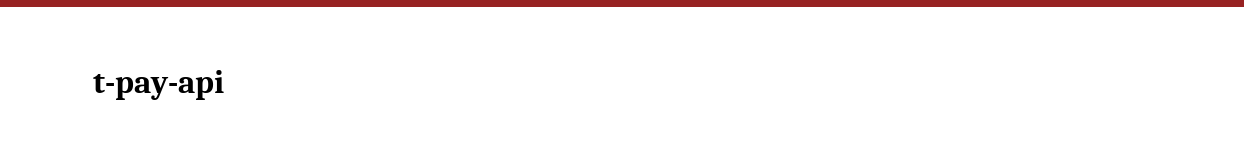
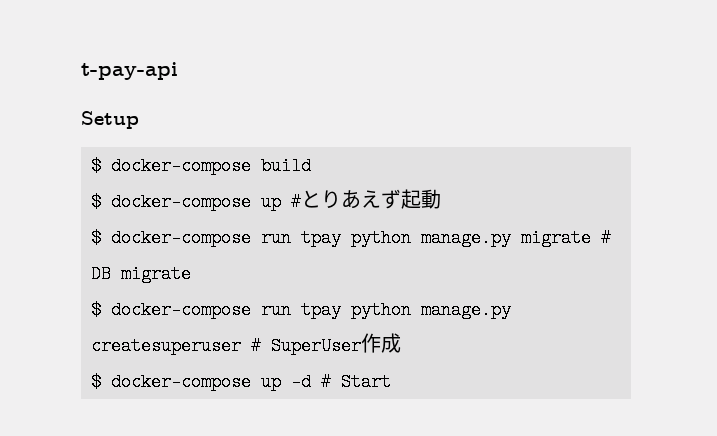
(224, 85) none -> [81,111,139,129] [91,157,312,175] [91,189,442,211] [91,229,612,247] [91,265,192,283] [91,301,512,319] [91,333,402,355] [91,373,392,391] // Setup // $ docker-compose build // $ docker-compose up #とりあえず起動 // $ docker-compose run tpay python manage.py migrate # DB migrate // $ docker-compose run tpay python manage.py createsuperuser # SuperUser作成 // $ docker-compose up -d # Start

